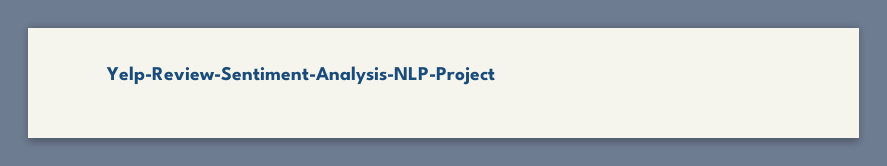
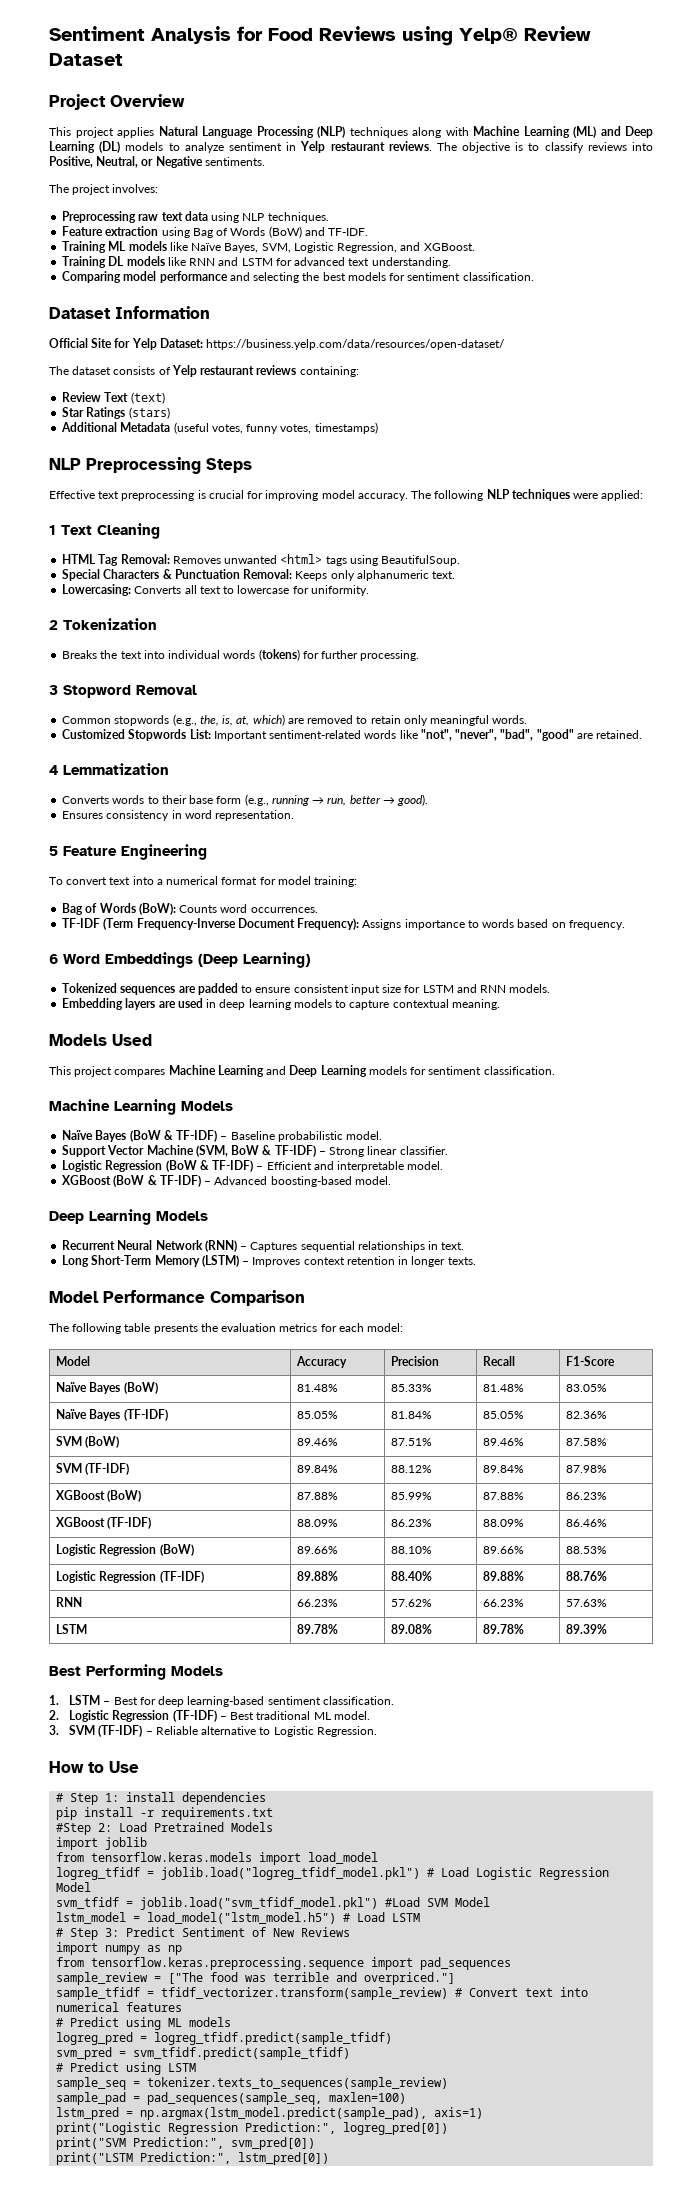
[106,66,495,85] Yelp-Review-Sentiment-Analysis-NLP-Project -> [49,26,591,46] [49,53,123,66] [49,94,185,110] [49,126,653,138] [49,141,653,153] [49,156,265,168] [49,184,159,195] [62,211,329,223] [62,226,369,238] [62,241,475,253] [62,256,451,268] [62,271,534,283] [49,306,210,319] [49,338,506,350] [49,365,359,377] [62,392,165,404] [62,407,170,419] [61,422,378,434] [49,457,252,474] [49,489,644,501] [49,523,160,539] [62,554,461,566] [62,569,456,581] [62,584,369,596] [49,618,157,630] [62,649,420,661] [49,685,197,698] [62,714,528,726] [62,729,643,741] [49,763,169,775] [62,794,429,806] [62,810,295,821] [49,844,207,860] [49,876,358,887] [62,903,318,915] [62,918,625,930] [49,952,310,968] [62,983,551,995] [62,998,500,1010] [49,1034,152,1046] [49,1065,555,1077] [49,1099,233,1115] [62,1130,383,1142] [62,1145,448,1157] [62,1160,444,1172] [62,1175,391,1187] [49,1209,208,1225] [62,1240,465,1252] [62,1255,476,1267] [49,1290,305,1306] [49,1323,404,1334] [56,1356,91,1366] [296,1356,348,1368] [391,1356,440,1366] [483,1356,516,1366] [566,1356,616,1366] [56,1382,158,1394] [297,1384,339,1392] [391,1384,433,1392] [483,1384,525,1392] [566,1384,608,1392] [56,1409,168,1421] [297,1411,339,1419] [391,1411,433,1419] [483,1411,525,1419] [566,1411,608,1419] [56,1436,120,1448] [297,1438,339,1446] [391,1438,433,1446] [483,1438,525,1446] [566,1438,608,1446] [56,1463,130,1475] [297,1465,339,1473] [391,1465,433,1473] [483,1465,525,1473] [566,1465,608,1473] [56,1490,142,1502] [297,1492,339,1500] [391,1492,433,1500] [483,1492,525,1500] [566,1492,608,1500] [56,1517,152,1529] [297,1519,339,1527] [391,1519,433,1527] [483,1519,525,1527] [566,1519,608,1527] [56,1544,194,1556] [297,1546,339,1554] [391,1546,433,1554] [483,1546,525,1554] [566,1546,608,1554] [56,1571,204,1583] [297,1571,339,1581] [391,1571,433,1581] [483,1571,525,1581] [566,1571,608,1581] [56,1597,83,1607] [297,1599,339,1607] [391,1599,433,1607] [483,1599,525,1607] [566,1599,608,1607] [56,1624,88,1634] [297,1624,339,1634] [391,1624,433,1634] [483,1624,525,1634] [566,1624,608,1634] [49,1664,223,1680] [49,1695,394,1707] [49,1710,370,1722] [49,1725,377,1737] [49,1761,139,1773] [56,1792,267,1805] [56,1807,274,1820] [56,1822,274,1835] [56,1837,148,1850] [56,1852,379,1865] [56,1867,610,1880] [56,1882,92,1892] [56,1897,491,1910] [56,1912,421,1924] [56,1927,351,1940] [56,1942,183,1955] [56,1957,512,1970] [56,1972,456,1985] [56,1987,589,2000] [56,2002,183,2012] [56,2017,232,2030] [56,2032,393,2045] [56,2047,351,2060] [56,2062,197,2075] [56,2077,449,2090] [56,2092,407,2105] [56,2107,484,2120] [56,2122,449,2135] [56,2137,316,2150] [56,2152,330,2165] Sentiment Analysis for Food Reviews using Yelp® Review Dataset // Project Overview // This project applies Natural Language Processing (NLP) techniques along with Machine Learning (ML) and Deep Learning (DL) models to analyze sentiment in Yelp restaurant reviews. The objective is to classify reviews into Positive, Neutral, or Negative sentiments. // The project involves: // Preprocessing raw text data using NLP techniques. // Feature extraction using Bag of Words (BoW) and TF-IDF. // Training ML models like Naïve Bayes, SVM, Logistic Regression, and XGBoost. // Training DL models like RNN and LSTM for advanced text understanding. // Comparing model performance and selecting the best models for sentiment classification. // Dataset Information // Official Site for Yelp Dataset: https://business.yelp.com/data/resources/open-dataset/ // The dataset consists of Yelp restaurant reviews containing: // Review Text (text) // Star Ratings (stars) // Additional Metadata (useful votes, funny votes, timestamps) // NLP Preprocessing Steps // Effective text preprocessing is crucial for improving model accuracy. The following NLP techniques were applied: // 1 Text Cleaning // HTML Tag Removal: Removes unwanted <html> tags using BeautifulSoup. // Special Characters & Punctuation Removal: Keeps only alphanumeric text. // Lowercasing: Converts all text to lowercase for uniformity. // 2 Tokenization // Breaks the text into individual words (tokens) for further processing. // 3 Stopword Removal // Common stopwords (e.g., the, is, at, which) are removed to retain only meaningful words. // Customized Stopwords List: Important sentiment-related words like "not", "never", "bad", "good" are retained. // 4 Lemmatization // Converts words to their base form (e.g., running → run, better → good). // Ensures consistency in word representation. // 5 Feature Engineering // To convert text into a numerical format for model training: // Bag of Words (BoW): Counts word occurrences. // TF-IDF (Term Frequency-Inverse Document Frequency): Assigns importance to words based on frequency. // 6 Word Embeddings (Deep Learning) // Tokenized sequences are padded to ensure consistent input size for LSTM and RNN models. // Embedding layers are used in deep learning models to capture contextual meaning. // Models Used // This project compares Machine Learning and Deep Learning models for sentiment classification. // Machine Learning Models // Naïve Bayes (BoW & TF-IDF) – Baseline probabilistic model. // Support Vector Machine (SVM, BoW & TF-IDF) – Strong linear classifier. // Logistic Regression (BoW & TF-IDF) – Efficient and interpretable model. // XGBoost (BoW & TF-IDF) – Advanced boosting-based model. // Deep Learning Models // Recurrent Neural Network (RNN) – Captures sequential relationships in text. // Long Short-Term Memory (LSTM) – Improves context retention in longer texts. // Model Performance Comparison // The following table presents the evaluation metrics for each model: // Model | Accuracy | Precision | Recall | F1-Score // Naïve Bayes (BoW) | 81.48% | 85.33% | 81.48% | 83.05% // Naïve Bayes (TF-IDF) | 85.05% | 81.84% | 85.05% | 82.36% // SVM (BoW) | 89.46% | 87.51% | 89.46% | 87.58% // SVM (TF-IDF) | 89.84% | 88.12% | 89.84% | 87.98% // XGBoost (BoW) | 87.88% | 85.99% | 87.88% | 86.23% // XGBoost (TF-IDF) | 88.09% | 86.23% | 88.09% | 86.46% // Logistic Regression (BoW) | 89.66% | 88.10% | 89.66% | 88.53% // Logistic Regression (TF-IDF) | 89.88% | 88.40% | 89.88% | 88.76% // RNN | 66.23% | 57.62% | 66.23% | 57.63% // LSTM | 89.78% | 89.08% | 89.78% | 89.39% // Best Performing Models // 1. LSTM – Best for deep learning-based sentiment classification. // 2. Logistic Regression (TF-IDF) – Best traditional ML model. // 3. SVM (TF-IDF) – Reliable alternative to Logistic Regression. // How to Use // # Step 1: install dependencies // pip install -r requirements.txt // #Step 2: Load Pretrained Models // import joblib // from tensorflow.keras.models import load_model // logreg_tfidf = joblib.load("logreg_tfidf_model.pkl") # Load Logistic Regression Model // svm_tfidf = joblib.load("svm_tfidf_model.pkl") #Load SVM Model // lstm_model = load_model("lstm_model.h5") # Load LSTM // # Step 3: Predict Sentiment of New Reviews // import numpy as np // from tensorflow.keras.preprocessing.sequence import pad_sequences // sample_review = ["The food was terrible and overpriced."] // sample_tfidf = tfidf_vectorizer.transform(sample_review) # Convert text into numerical features // # Predict using ML models // logreg_pred = logreg_tfidf.predict(sample_tfidf) // svm_pred = svm_tfidf.predict(sample_tfidf) // # Predict using LSTM // sample_seq = tokenizer.texts_to_sequences(sample_review) // sample_pad = pad_sequences(sample_seq, maxlen=100) // lstm_pred = np.argmax(lstm_model.predict(sample_pad), axis=1) // print("Logistic Regression Prediction:", logreg_pred[0]) // print("SVM Prediction:", svm_pred[0]) // print("LSTM Prediction:", lstm_pred[0])

